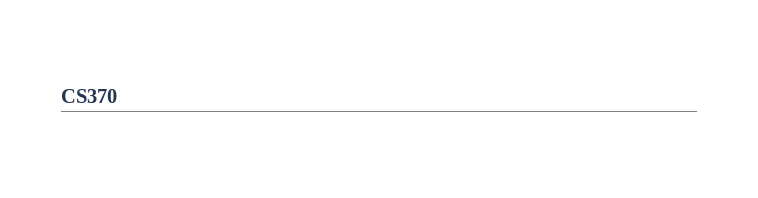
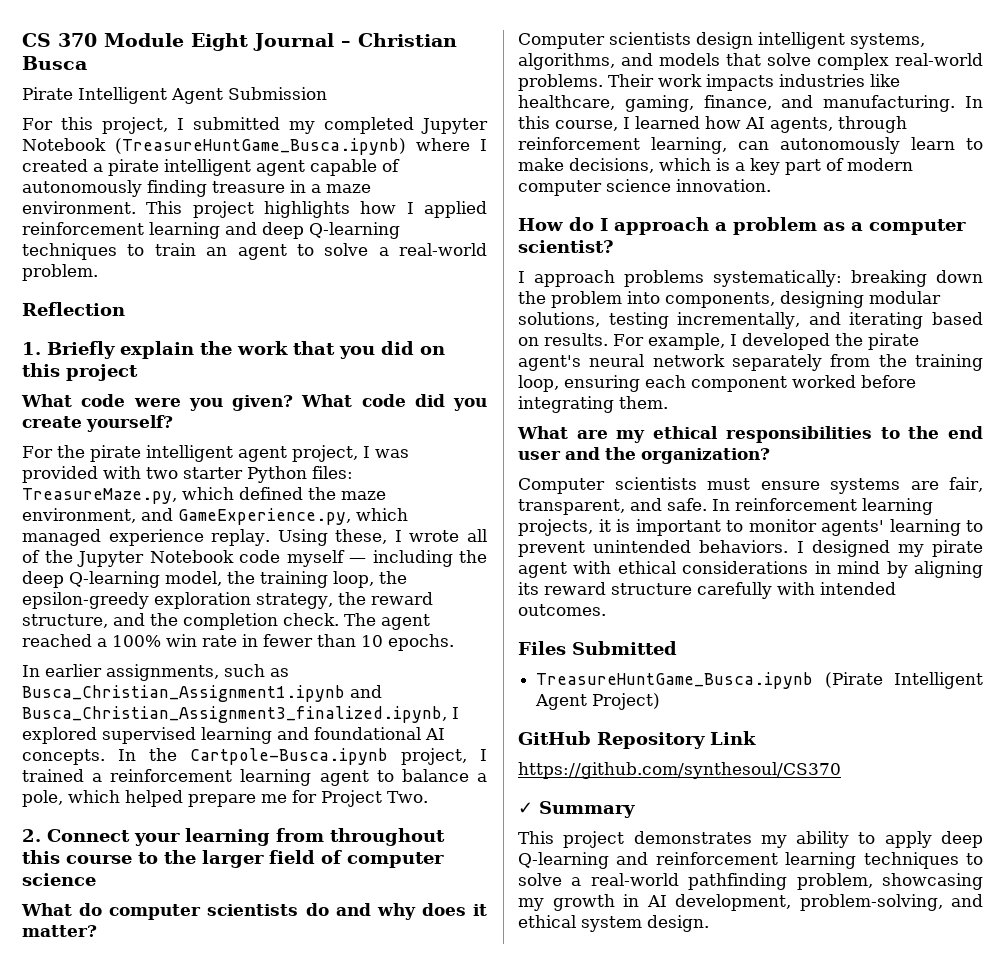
[61,89,117,103] CS370 -> [22,33,457,51] [22,56,87,70] [22,87,327,104] [22,117,489,134] [22,138,487,155] [22,159,400,176] [22,180,371,197] [22,201,487,218] [22,222,400,239] [22,243,487,260] [22,264,98,281] [22,302,125,316] [22,341,445,359] [22,363,138,381] [21,394,487,411] [22,415,173,432] [22,445,409,462] [22,466,353,483] [22,487,386,504] [22,508,408,525] [22,529,488,546] [22,550,487,567] [22,571,407,588] [22,592,433,609] [22,613,430,630] [22,634,454,651] [22,664,289,681] [22,685,382,702] [22,706,459,723] [22,727,445,744] [22,748,487,765] [22,769,488,786] [22,790,428,807] [22,828,445,846] [22,850,444,868] [22,873,96,886] [21,903,487,920] [22,925,97,937] [518,32,925,49] [518,53,983,70] [518,74,900,91] [518,95,983,112] [518,116,907,133] [518,137,983,154] [518,158,913,175] [518,179,771,196] [518,217,966,235] [518,240,614,253] [518,270,983,287] [518,291,941,308] [518,312,983,329] [518,333,919,350] [518,354,983,371] [518,375,916,392] [518,396,668,413] [517,426,983,443] [518,447,770,464] [518,477,984,494] [518,498,933,515] [518,519,983,536] [518,540,984,557] [518,561,983,578] [518,582,896,599] [518,604,606,616] [518,641,677,655] [536,672,983,689] [535,693,661,710] [518,731,756,749] [518,762,841,779] [518,801,635,818] [518,831,983,848] [518,852,983,869] [518,873,983,890] [518,894,983,911] [518,915,709,932] CS 370 Module Eight Journal – Christian Busca // Pirate Intelligent Agent Submission // For this project, I submitted my completed Jupyter Notebook (TreasureHuntGame_Busca.ipynb) where I created a pirate intelligent agent capable of autonomously finding treasure in a maze environment. This project highlights how I applied reinforcement learning and deep Q-learning techniques to train an agent to solve a real-world problem. // Reflection // 1. Briefly explain the work that you did on this project // What code were you given? What code did you create yourself? // For the pirate intelligent agent project, I was provided with two starter Python files: TreasureMaze.py, which defined the maze environment, and GameExperience.py, which managed experience replay. Using these, I wrote all of the Jupyter Notebook code myself — including the deep Q-learning model, the training loop, the epsilon-greedy exploration strategy, the reward structure, and the completion check. The agent reached a 100% win rate in fewer than 10 epochs. // In earlier assignments, such as Busca_Christian_Assignment1.ipynb and Busca_Christian_Assignment3_finalized.ipynb, I explored supervised learning and foundational AI concepts. In the Cartpole-Busca.ipynb project, I trained a reinforcement learning agent to balance a pole, which helped prepare me for Project Two. // 2. Connect your learning from throughout this course to the larger field of computer science // What do computer scientists do and why does it matter? // Computer scientists design intelligent systems, algorithms, and models that solve complex real-world problems. Their work impacts industries like healthcare, gaming, finance, and manufacturing. In this course, I learned how AI agents, through reinforcement learning, can autonomously learn to make decisions, which is a key part of modern computer science innovation. // How do I approach a problem as a computer scientist? // I approach problems systematically: breaking down the problem into components, designing modular solutions, testing incrementally, and iterating based on results. For example, I developed the pirate agent's neural network separately from the training loop, ensuring each component worked before integrating them. // What are my ethical responsibilities to the end user and the organization? // Computer scientists must ensure systems are fair, transparent, and safe. In reinforcement learning projects, it is important to monitor agents' learning to prevent unintended behaviors. I designed my pirate agent with ethical considerations in mind by aligning its reward structure carefully with intended outcomes. // Files Submitted // TreasureHuntGame_Busca.ipynb (Pirate Intelligent Agent Project) // GitHub Repository Link // https://github.com/synthesoul/CS370 // ✓ Summary // This project demonstrates my ability to apply deep Q-learning and reinforcement learning techniques to solve a real-world pathfinding problem, showcasing my growth in AI development, problem-solving, and ethical system design.

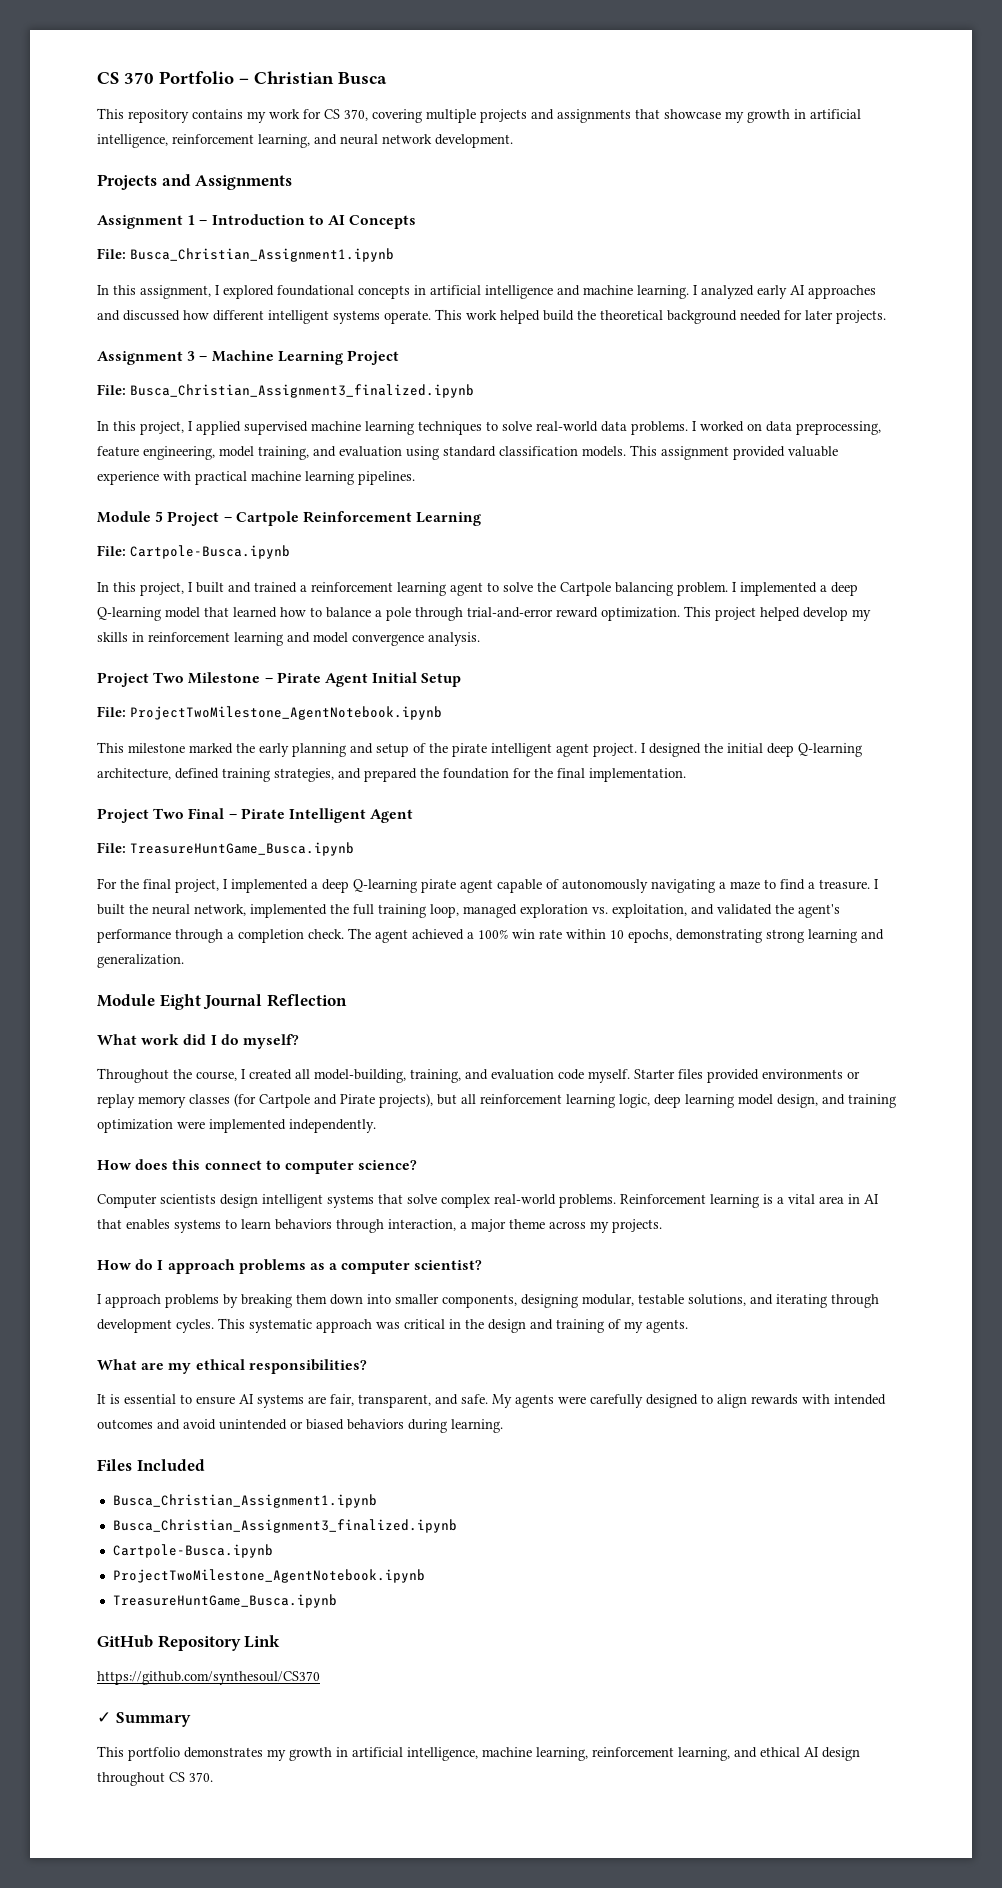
[104,33,334,51] Module Eight Journal -> [159,71,234,84] Portfolio
[22,87,327,104] [22,117,489,134] [22,138,487,155] [22,159,400,176] [22,180,371,197] [22,201,487,218] [22,222,400,239] [22,243,487,260] [22,264,98,281] [22,302,125,316] [22,341,445,359] [22,363,138,381] [21,394,487,411] [22,415,173,432] [22,445,409,462] [22,466,353,483] [22,487,386,504] [22,508,408,525] [22,529,488,546] [22,550,487,567] [22,571,407,588] [22,592,433,609] [22,613,430,630] [22,634,454,651] [22,664,289,681] [22,685,382,702] [22,706,459,723] [22,727,445,744] [22,748,487,765] Pirate Intelligent Agent Submission // For this project, I submitted my completed Jupyter Notebook (TreasureHuntGame_Busca.ipynb) where I created a pirate intelligent agent capable of autonomously finding treasure in a maze environment. This project highlights how I applied reinforcement learning and deep Q-learning techniques to train an agent to solve a real-world problem. // Reflection // 1. Briefly explain the work that you did on this project // What code were you given? What code did you create yourself? // For the pirate intelligent agent project, I was provided with two starter Python files: TreasureMaze.py, which defined the maze environment, and GameExperience.py, which managed experience replay. Using these, I wrote all of the Jupyter Notebook code myself — including the deep Q-learning model, the training loop, the epsilon-greedy exploration strategy, the reward structure, and the completion check. The agent reached a 100% win rate in fewer than 10 epochs. // In earlier assignments, such as Busca_Christian_Assignment1.ipynb and Busca_Christian_Assignment3_finalized.ipynb, I explored supervised learning and foundational AI concepts. In the Cartpole-Busca.ipynb project, I -> [97,108,861,123] [97,134,513,148] [97,174,293,190] [97,214,417,229] [97,248,394,262] [97,285,876,299] [97,309,886,324] [97,350,399,365] [97,384,474,398] [97,421,881,435] [97,445,838,460] [97,471,415,485] [97,511,482,526] [97,545,290,559] [97,582,251,596] This repository contains my work for CS 370, covering multiple projects and assignments that showcase my growth in artificial intelligence, reinforcement learning, and neural network development. // Projects and Assignments // Assignment 1 – Introduction to AI Concepts // File: Busca_Christian_Assignment1.ipynb // In this assignment, I explored foundational concepts in artificial intelligence and machine learning. I analyzed early AI approaches and discussed how different intelligent systems operate. This work helped build the theoretical background needed for later projects. // Assignment 3 – Machine Learning Project // File: Busca_Christian_Assignment3_finalized.ipynb // In this project, I applied supervised machine learning techniques to solve real-world data problems. I worked on data preprocessing, feature engineering, model training, and evaluation using standard classification models. This assignment provided valuable experience with practical machine learning pipelines. // Module 5 Project – Cartpole Reinforcement Learning // File: Cartpole-Busca.ipynb // In this project, I built and
[401,769,488,782] [22,790,428,807] [22,828,445,846] [22,850,444,868] [22,873,96,886] [21,903,487,920] [22,925,97,937] balance a pole, which helped prepare me for Project Two. // 2. Connect your learning from throughout this course to the larger field of computer science // What do computer scientists do and why does it matter? -> [503,582,858,596] [97,606,871,621] [97,632,480,646] [97,672,462,687] [97,706,442,720] [97,742,862,757] [97,768,686,782] [97,808,414,823] [97,842,354,856] [97,878,879,893] [97,904,840,918] [97,928,884,943] [97,954,184,968] [97,994,347,1010] [97,1034,299,1049] [97,1068,860,1083] [97,1093,896,1108] [97,1119,376,1133] [97,1159,418,1174] solve the Cartpole balancing problem. I implemented a deep Q-learning model that learned how to balance a pole through trial-and-error reward optimization. This project helped develop my skills in reinforcement learning and model convergence analysis. // Project Two Milestone – Pirate Agent Initial Setup // File: ProjectTwoMilestone_AgentNotebook.ipynb // This milestone marked the early planning and setup of the pirate intelligent agent project. I designed the initial deep Q-learning architecture, defined training strategies, and prepared the foundation for the final implementation. // Project Two Final – Pirate Intelligent Agent // File: TreasureHuntGame_Busca.ipynb // For the final project, I implemented a deep Q-learning pirate agent capable of autonomously navigating a maze to find a treasure. I built the neural network, implemented the full training loop, managed exploration vs. exploitation, and validated the agent's performance through a completion check. The agent achieved a 100% win rate within 10 epochs, demonstrating strong learning and generalization. // Module Eight Journal Reflection // What work did I do myself? // Throughout the course, I created all model-building, training, and evaluation code myself. Starter files provided environments or replay memory classes (for Cartpole and Pirate projects), but all reinforcement learning logic, deep learning model design, and training optimization were implemented independently. // How does this connect to computer science?
[850,33,925,49] [518,53,720,70] systems, algorithms, and models -> [327,1194,374,1208] systems
[608,74,900,91] [518,95,983,112] [518,116,907,133] [518,137,983,154] [518,158,913,175] [518,179,771,196] Their work impacts industries like healthcare, gaming, finance, and manufacturing. In this course, I learned how AI agents, through reinforcement learning, can autonomously learn to make decisions, which is a key part of modern computer science innovation. -> [620,1194,879,1208] [97,1219,662,1233] Reinforcement learning is a vital area in AI that enables systems to learn behaviors through interaction, a major theme across my projects.
[715,217,817,235] a problem -> [238,1259,306,1274] problems
[713,270,983,287] [518,291,941,308] [518,312,983,329] [518,333,919,350] [518,354,983,371] [518,375,916,392] [518,396,668,413] [517,426,983,443] [518,447,770,464] [518,477,820,494] systematically: breaking down the problem into components, designing modular solutions, testing incrementally, and iterating based on results. For example, I developed the pirate agent's neural network separately from the training loop, ensuring each component worked before integrating them. // What are my ethical responsibilities to the end user and the organization? // Computer scientists must ensure -> [223,1294,879,1308] [97,1318,688,1333] [97,1359,367,1374] [97,1394,254,1405] by breaking them down into smaller components, designing modular, testable solutions, and iterating through development cycles. This systematic approach was critical in the design and training of my agents. // What are my ethical responsibilities? // It is essential to ensure AI
[712,498,933,515] [518,519,983,536] [518,540,984,557] [518,561,983,578] [518,582,896,599] [518,604,606,616] [518,641,677,655] [536,672,983,689] [535,693,661,710] In reinforcement learning projects, it is important to monitor agents' learning to prevent unintended behaviors. I designed my pirate agent with ethical considerations in mind by aligning its reward structure carefully with intended outcomes. // Files Submitted // TreasureHuntGame_Busca.ipynb (Pirate Intelligent Agent Project) -> [492,1394,886,1408] [97,1419,503,1433] [97,1459,205,1471] [112,1494,377,1508] [112,1519,457,1533] [112,1544,273,1558] [112,1569,425,1583] [112,1594,337,1608] My agents were carefully designed to align rewards with intended outcomes and avoid unintended or biased behaviors during learning. // Files Included // Busca_Christian_Assignment1.ipynb // Busca_Christian_Assignment3_finalized.ipynb // Cartpole-Busca.ipynb // ProjectTwoMilestone_AgentNotebook.ipynb // TreasureHuntGame_Busca.ipynb
[563,831,625,848] project -> [128,1747,180,1761] portfolio
[796,831,983,848] [518,852,983,869] [518,873,983,890] [518,894,983,911] [518,915,709,932] ability to apply deep Q-learning and reinforcement learning techniques to solve a real-world pathfinding problem, showcasing my growth in AI development, problem-solving, and ethical system design. -> [289,1747,860,1761] [97,1772,213,1786] growth in artificial intelligence, machine learning, reinforcement learning, and ethical AI design throughout CS 370.

